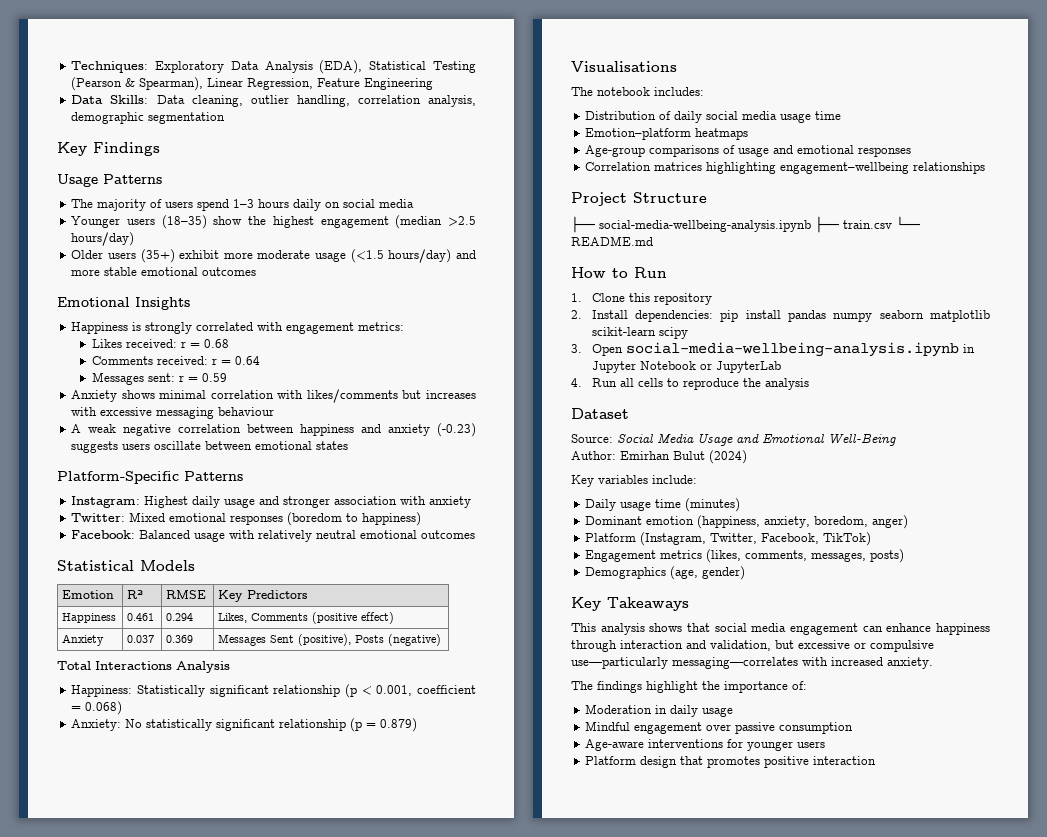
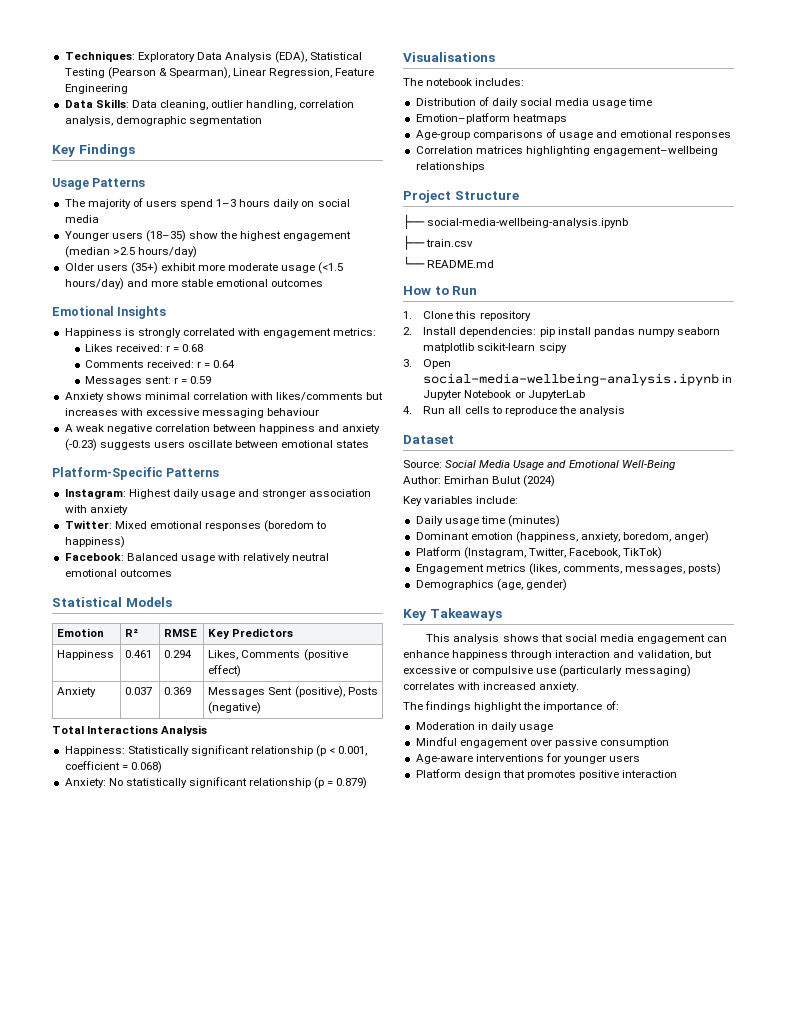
(811, 226) none -> (629, 223) //
(892, 224) none -> (474, 243) //
[571,657,798,669] use—particularly messaging—correlates -> [536,665,691,677] [403,682,455,690] use (particularly messaging) correlates

